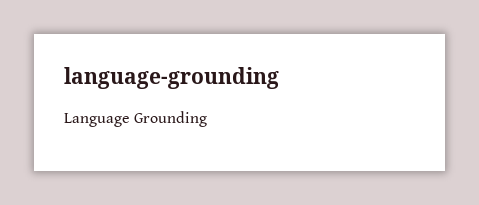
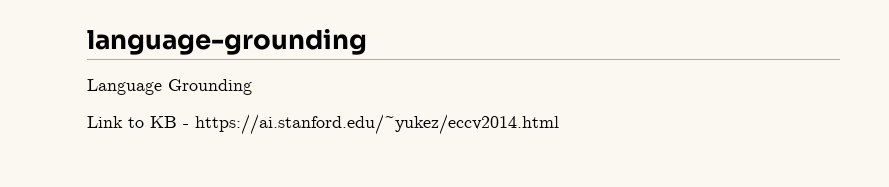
(208, 119) none -> [87,114,559,135] // Link to KB - https://ai.stanford.edu/~yukez/eccv2014.html

